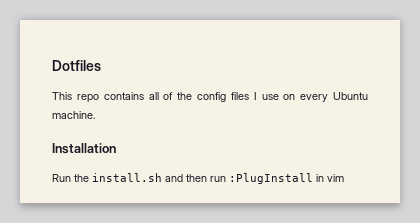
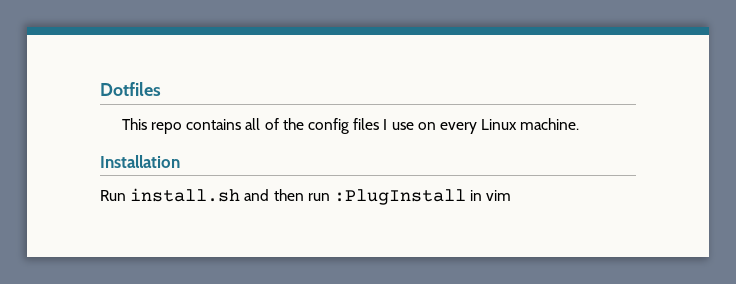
[333,92,368,100] Ubuntu -> [481,119,518,130] Linux
[74,174,89,182] the -> (126, 195) none

